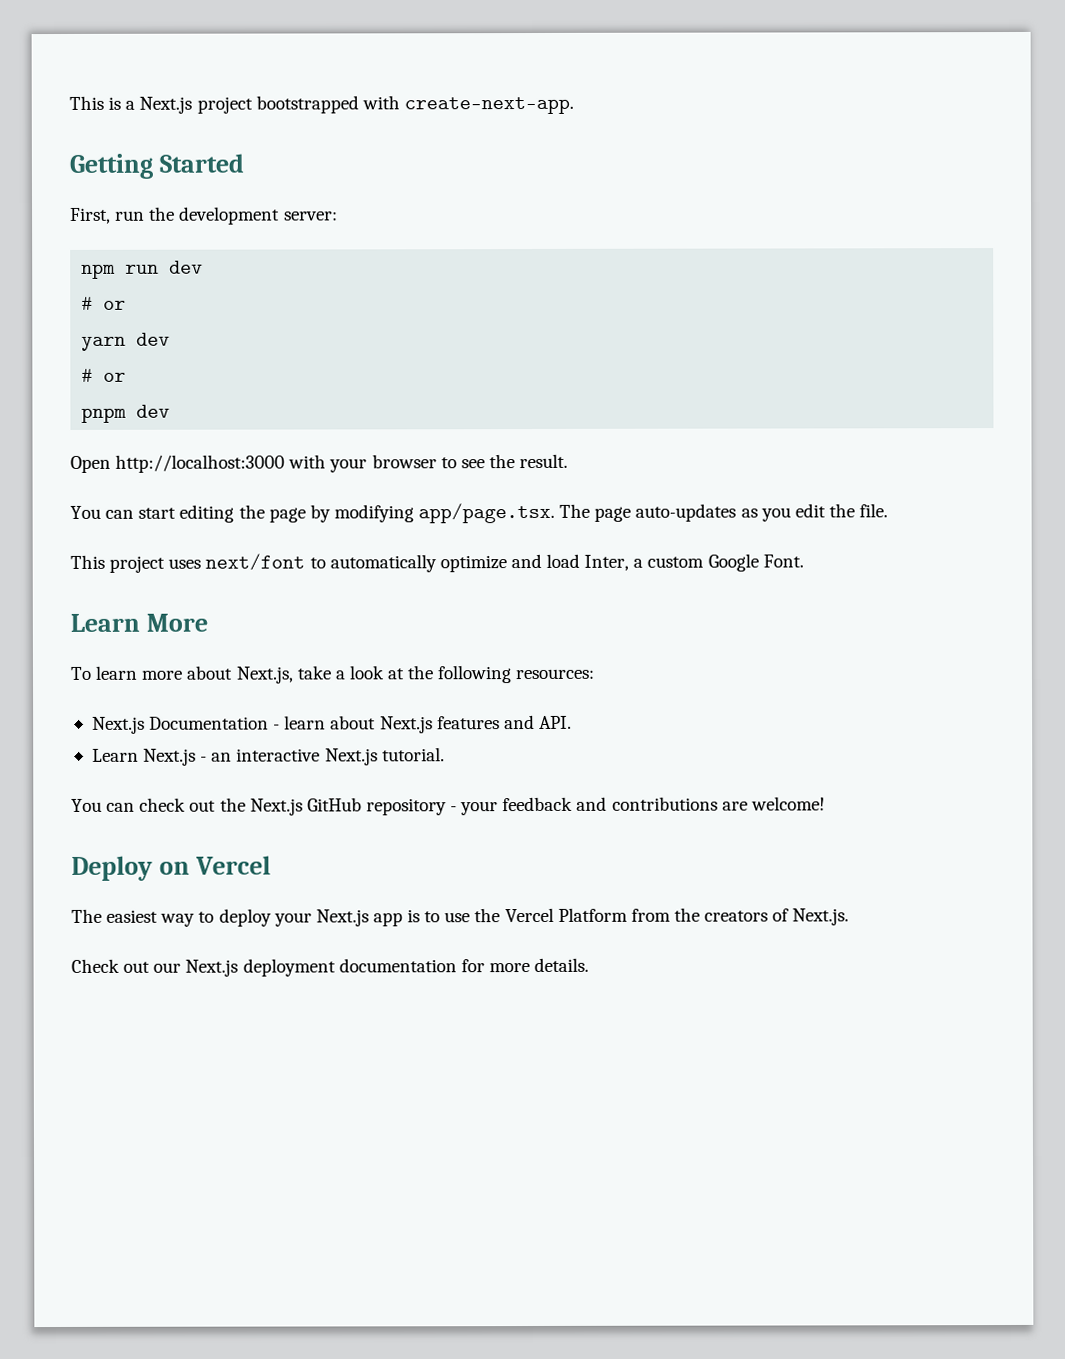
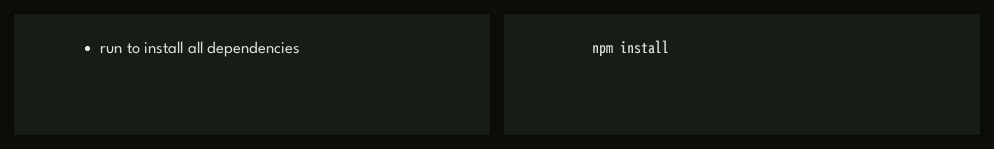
[69,95,574,115] [69,153,244,179] [70,206,338,225] [81,260,204,279] [81,296,127,310] [81,332,171,351] [81,368,127,382] [81,404,171,423] [70,453,569,473] [70,502,889,524] [70,553,804,573] [70,613,208,632] [70,665,595,684] [91,714,572,734] [91,747,445,766] [71,796,825,816] [71,855,271,881] [71,907,850,927] [71,957,590,977] This is a Next.js project bootstrapped with create-next-app. // Getting Started // First, run the development server: // npm run dev // # or // yarn dev // # or // pnpm dev // Open http://localhost:3000 with your browser to see the result. // You can start editing the page by modifying app/page.tsx. The page auto-updates as you edit the file. // This project uses next/font to automatically optimize and load Inter, a custom Google Font. // Learn More // To learn more about Next.js, take a look at the following resources: // Next.js Documentation - learn about Next.js features and API. // Learn Next.js - an interactive Next.js tutorial. // You can check out the Next.js GitHub repository - your feedback and contributions are welcome! // Deploy on Vercel // The easiest way to deploy your Next.js app is to use the Vercel Platform from the creators of Next.js. // Check out our Next.js deployment documentation for more details. -> [100,41,300,57] [592,40,670,57] run to install all dependencies // npm install

